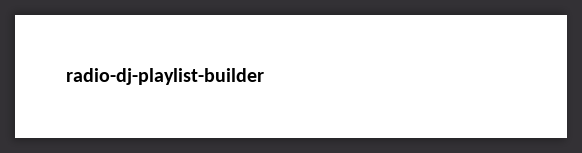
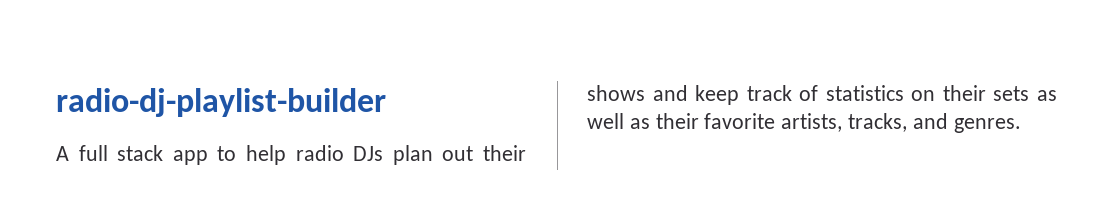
(264, 76) none -> [56,145,527,165] [587,85,1057,105] [587,113,1021,133] // A full stack app to help radio DJs plan out their shows and keep track of statistics on their sets as well as their favorite artists, tracks, and genres.

